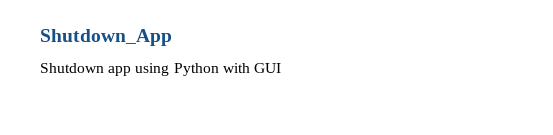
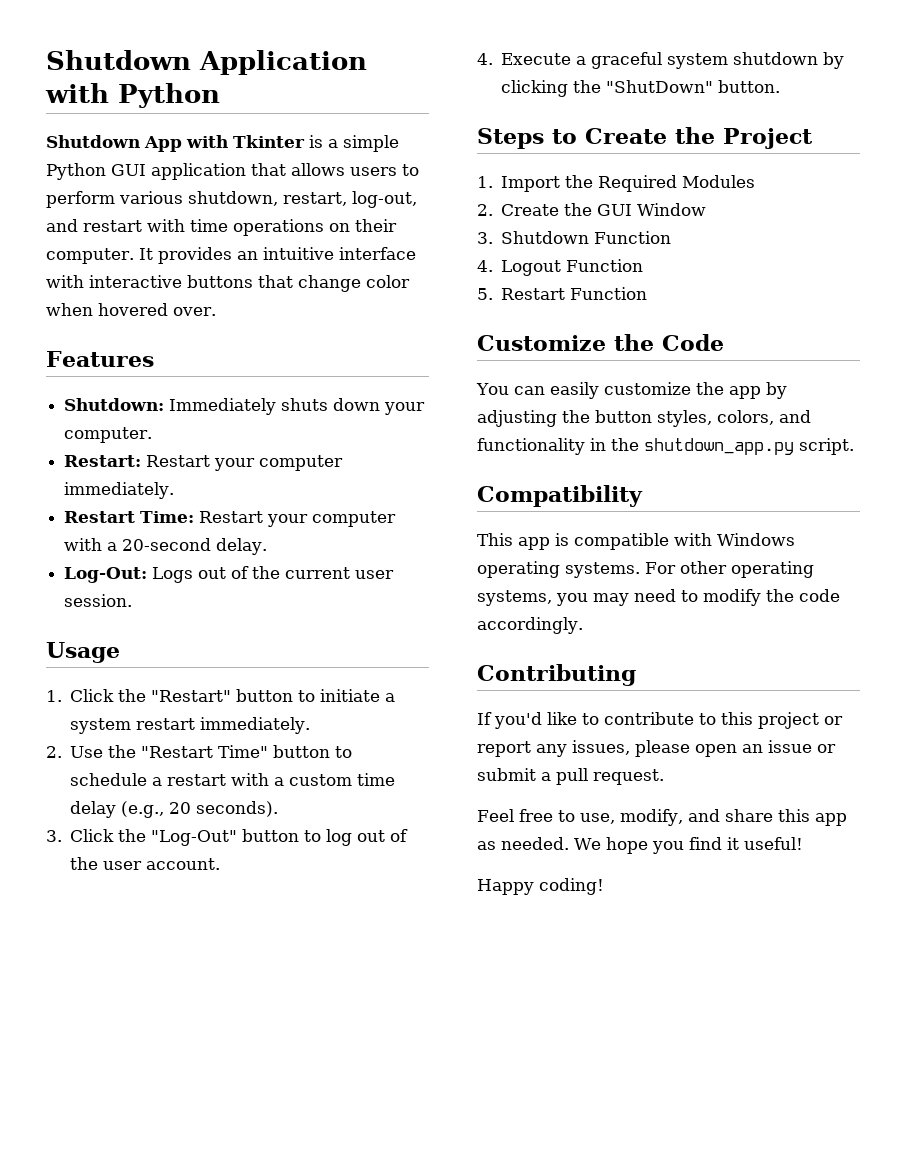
[40,29,172,46] [40,63,281,76] Shutdown_App // Shutdown app using Python with GUI -> [46,50,367,75] [45,83,220,108] [46,135,399,152] [46,163,419,180] [46,191,417,208] [46,219,397,236] [46,247,416,264] [46,275,410,292] [46,303,216,316] [46,351,154,367] [64,398,426,415] [64,427,153,443] [64,455,344,471] [64,482,175,499] [64,511,397,527] [64,538,268,555] [64,566,395,583] [64,594,133,607] [46,642,120,663] [46,689,396,702] [70,717,311,734] [46,745,353,758] [70,773,396,786] [70,801,279,818] [46,829,409,846] [70,857,221,870] [477,52,845,69] [501,80,781,97] [477,127,813,149] [477,175,756,192] [477,203,707,216] [477,231,672,244] [477,259,644,276] [477,287,648,300] [477,334,724,351] [476,382,787,399] [477,410,811,427] [477,438,854,455] [477,485,643,507] [477,533,795,550] [477,561,814,578] [477,589,840,606] [477,617,583,634] [477,664,636,686] [477,712,843,729] [477,740,836,757] [477,768,664,785] [477,809,847,826] [477,837,803,854] [477,878,604,895] Shutdown Application with Python // Shutdown App with Tkinter is a simple Python GUI application that allows users to perform various shutdown, restart, log-out, and restart with time operations on their computer. It provides an intuitive interface with interactive buttons that change color when hovered over. // Features // Shutdown: Immediately shuts down your computer. // Restart: Restart your computer immediately. // Restart Time: Restart your computer with a 20-second delay. // Log-Out: Logs out of the current user session. // Usage // 1. Click the "Restart" button to initiate a system restart immediately. // 2. Use the "Restart Time" button to schedule a restart with a custom time delay (e.g., 20 seconds). // 3. Click the "Log-Out" button to log out of the user account. // 4. Execute a graceful system shutdown by clicking the "ShutDown" button. // Steps to Create the Project // 1. Import the Required Modules // 2. Create the GUI Window // 3. Shutdown Function // 4. Logout Function // 5. Restart Function // Customize the Code // You can easily customize the app by adjusting the button styles, colors, and functionality in the shutdown_app.py script. // Compatibility // This app is compatible with Windows operating systems. For other operating systems, you may need to modify the code accordingly. // Contributing // If you'd like to contribute to this project or report any issues, please open an issue or submit a pull request. // Feel free to use, modify, and share this app as needed. We hope you find it useful! // Happy coding!

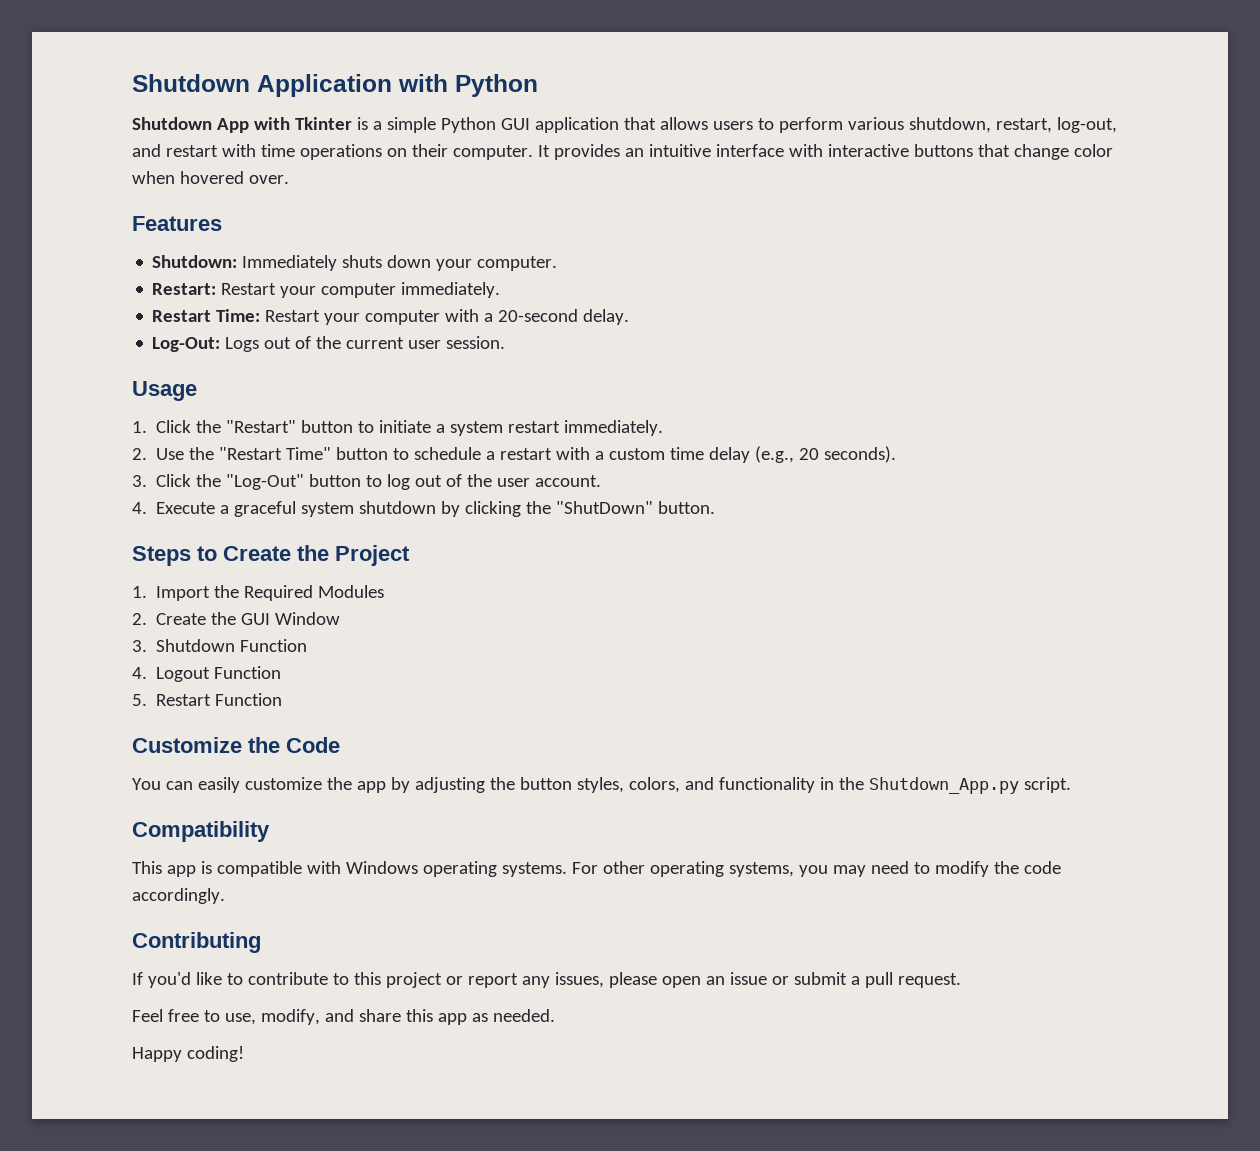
[644,438,794,455] shutdown_app.py -> [868,777,1019,794] Shutdown_App.py
[574,837,803,854] We hope you find it useful! -> (555, 1015) none

